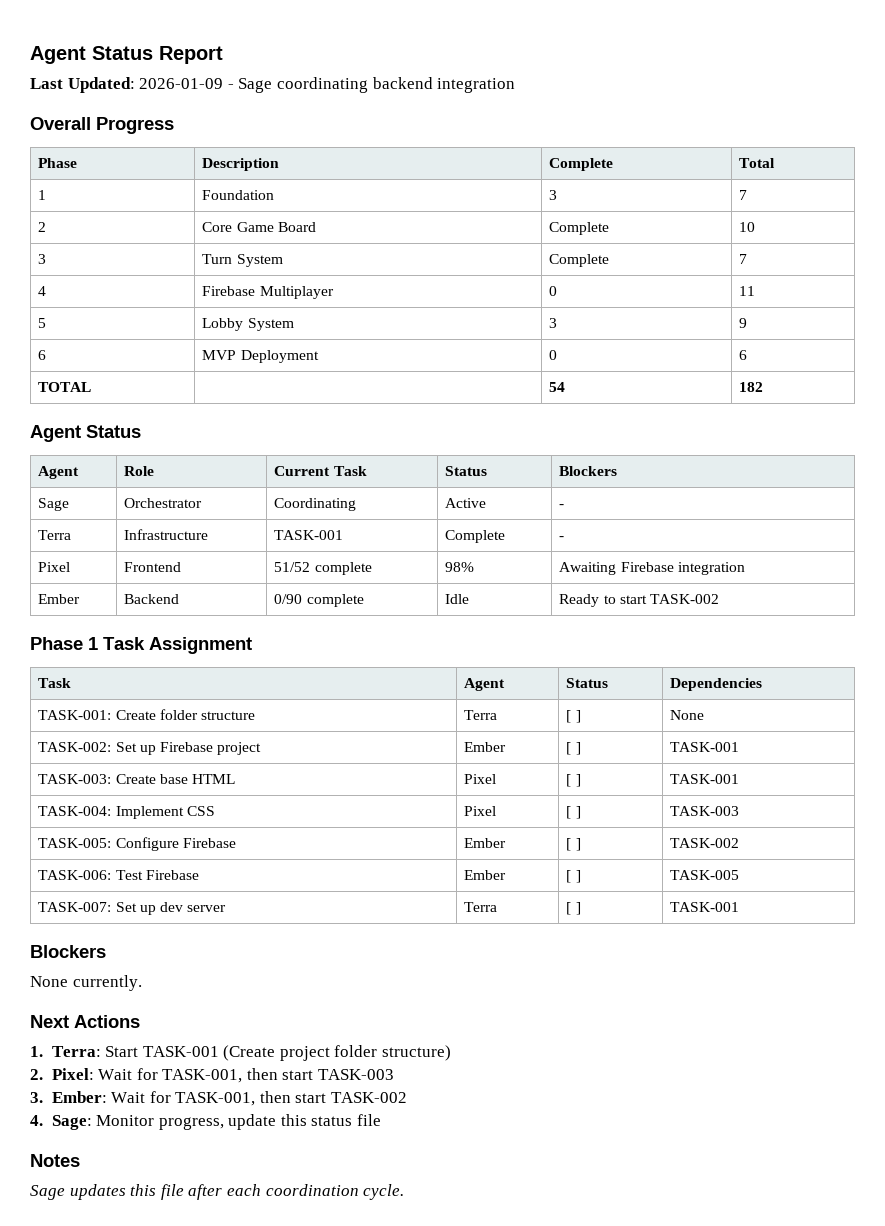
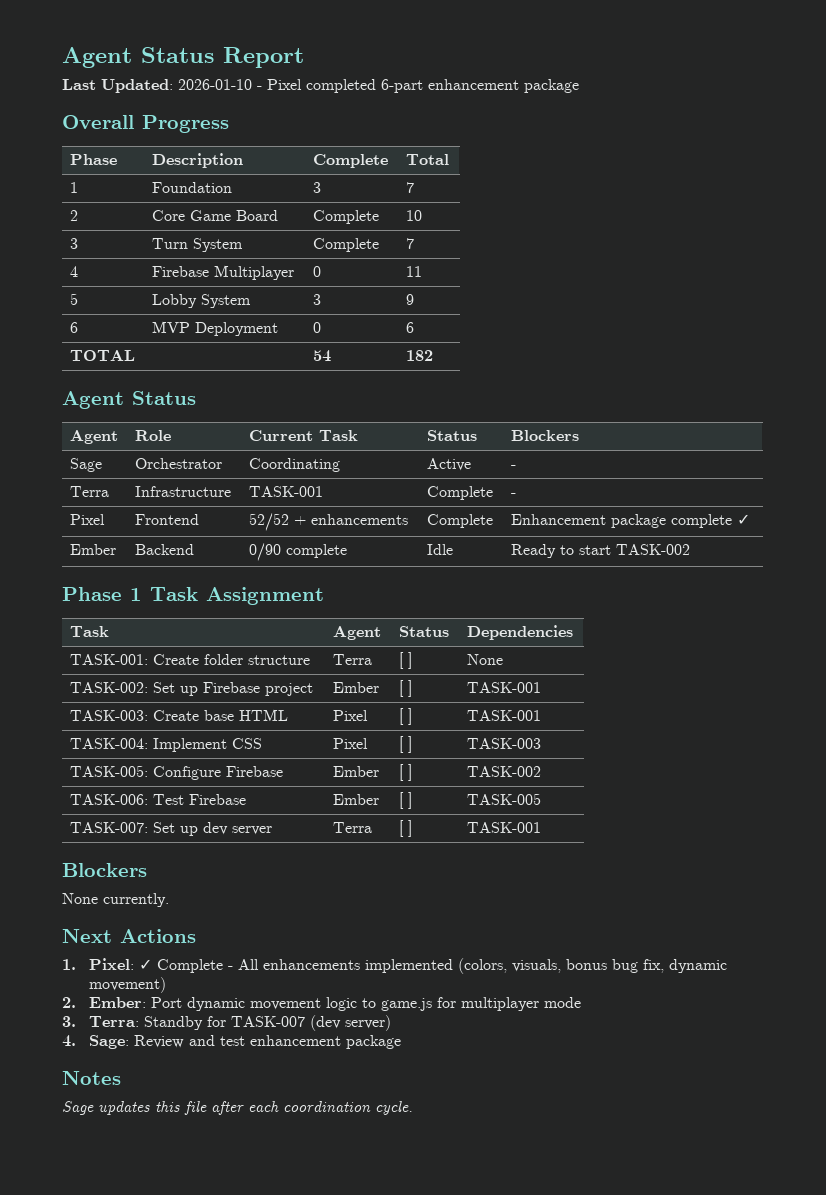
[139,77,516,93] 2026-01-09 - Sage coordinating backend integration -> [178,79,579,93] 2026-01-10 - Pixel completed 6-part enhancement package
[274,562,372,575] [445,562,475,572] [559,562,745,575] 51/52 complete | 98% | Awaiting Firebase integration -> [249,513,409,531] [427,514,494,528] [511,514,751,528] 52/52 + enhancements | Complete | Enhancement package complete ✓
[51,1045,452,1061] [30,1068,395,1083] [30,1091,408,1106] [30,1114,382,1130] Terra: Start TASK-001 (Create project folder structure) // 2. Pixel: Wait for TASK-001, then start TASK-003 // 3. Ember: Wait for TASK-001, then start TASK-002 // 4. Sage: Monitor progress, update this status file -> [88,958,727,974] [88,977,166,993] [62,997,581,1011] [62,1015,391,1031] [62,1035,401,1049] Pixel: ✓ Complete - All enhancements implemented (colors, visuals, bonus bug fix, dynamic movement) // 2. Ember: Port dynamic movement logic to game.js for multiplayer mode // 3. Terra: Standby for TASK-007 (dev server) // 4. Sage: Review and test enhancement package

